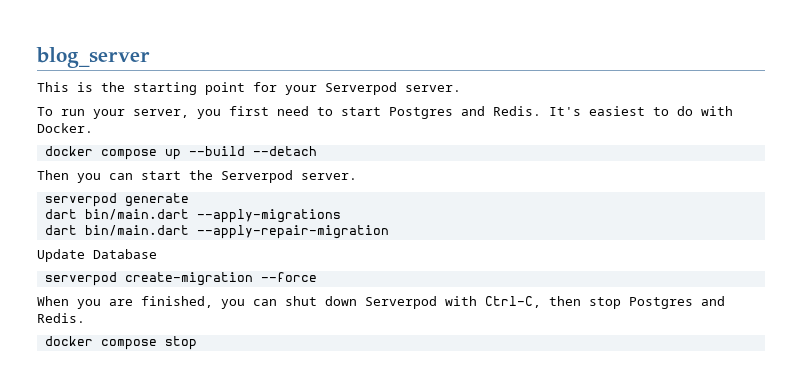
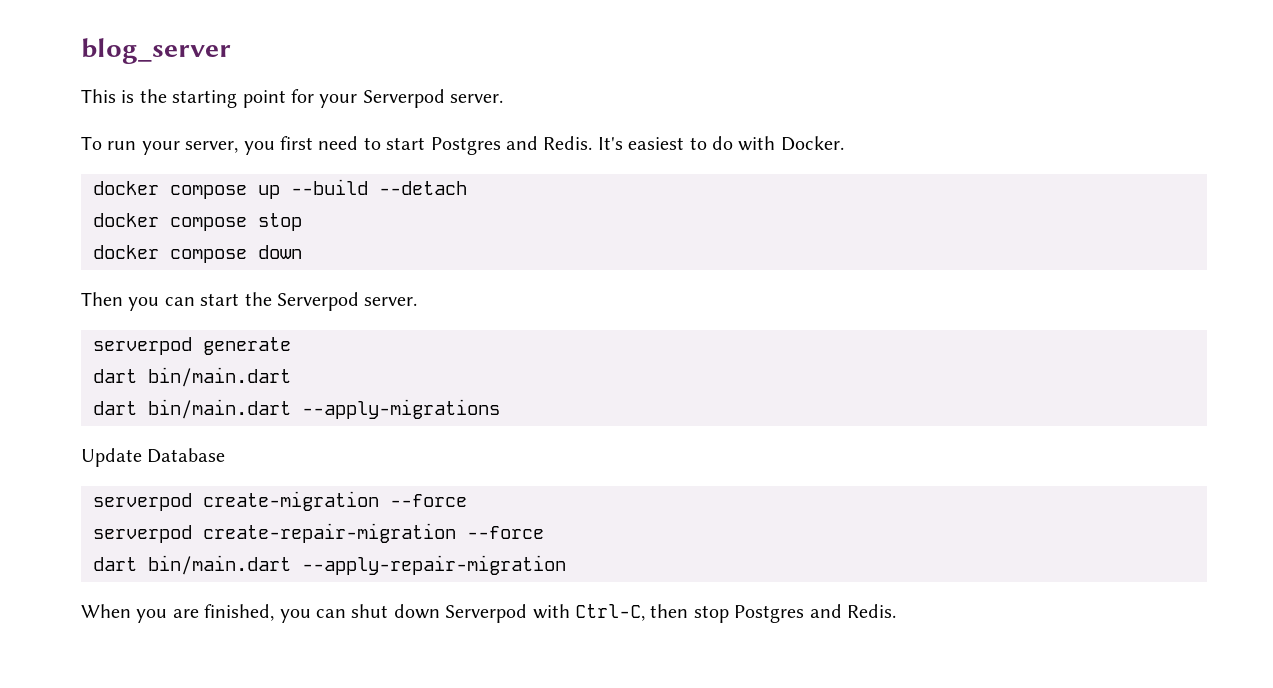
(317, 151) none -> [93,213,302,231] [93,245,302,263] // docker compose stop // docker compose down
[196,209,341,223] [44,225,389,239] --apply-migrations // dart bin/main.dart --apply-repair-migration -> [93,399,500,419] // dart bin/main.dart --apply-migrations
(317, 277) none -> [93,523,544,543] [93,555,566,575] // serverpod create-repair-migration --force // dart bin/main.dart --apply-repair-migration
[44,336,197,350] // docker compose stop -> (896, 611) none

